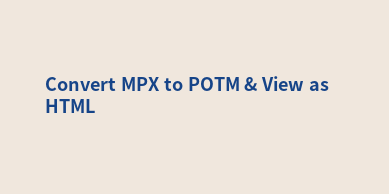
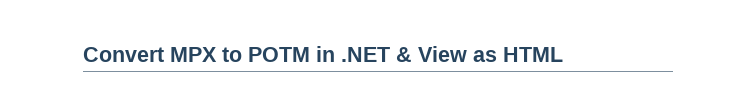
(240, 84) none -> [316,46,390,62] in .NET

